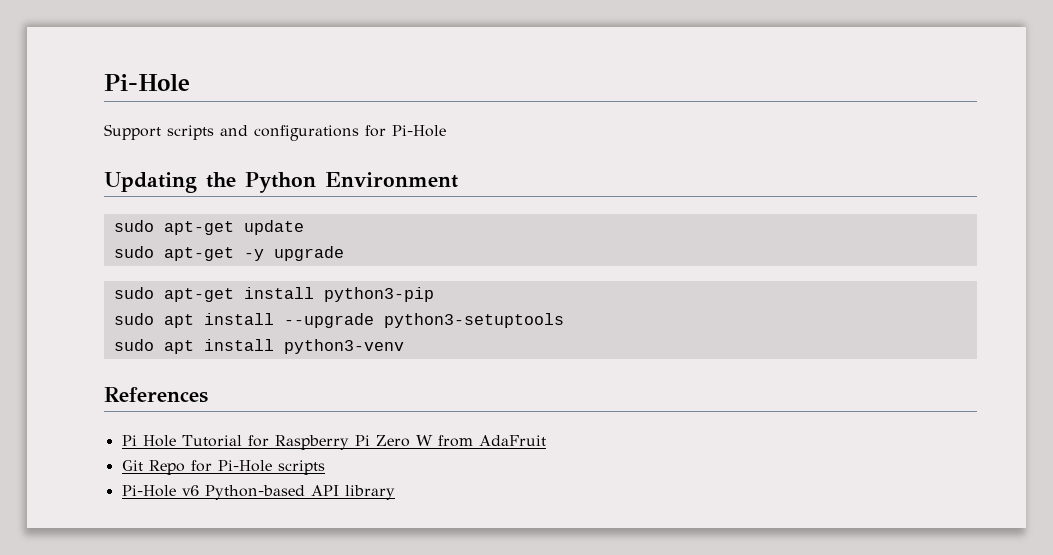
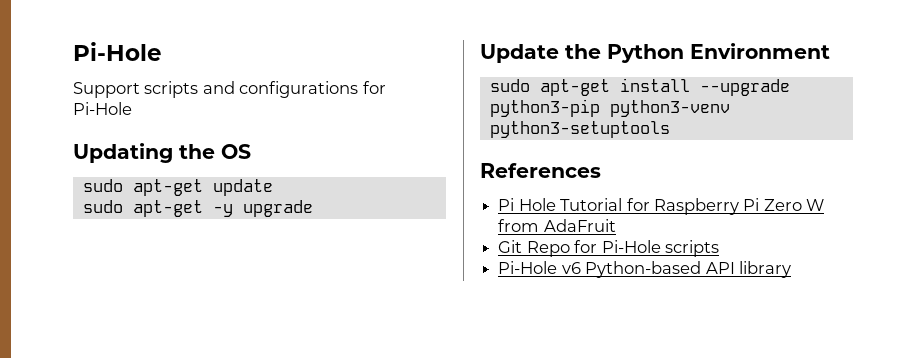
[245,172,458,193] Python Environment -> [221,144,251,159] OS
(344, 253) none -> [480,43,830,63] // Update the Python Environment
(314, 293) none -> [699,79,790,96] --upgrade
[113,313,564,328] [113,339,404,354] // sudo apt install --upgrade python3-setuptools // sudo apt install python3-venv -> [609,100,730,117] [489,121,670,138] python3-venv python3-setuptools

